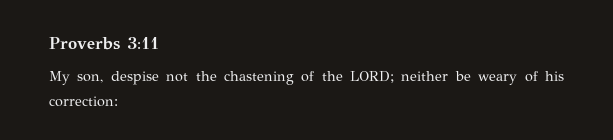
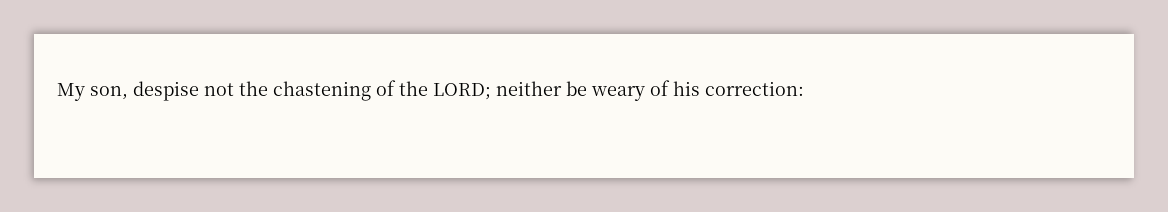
[49,37,159,50] Proverbs 3:11 // -> (57, 92) none

